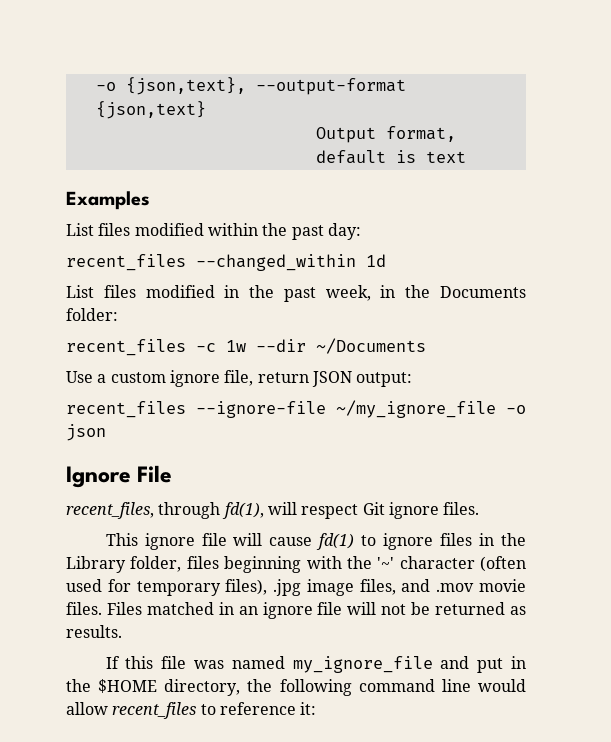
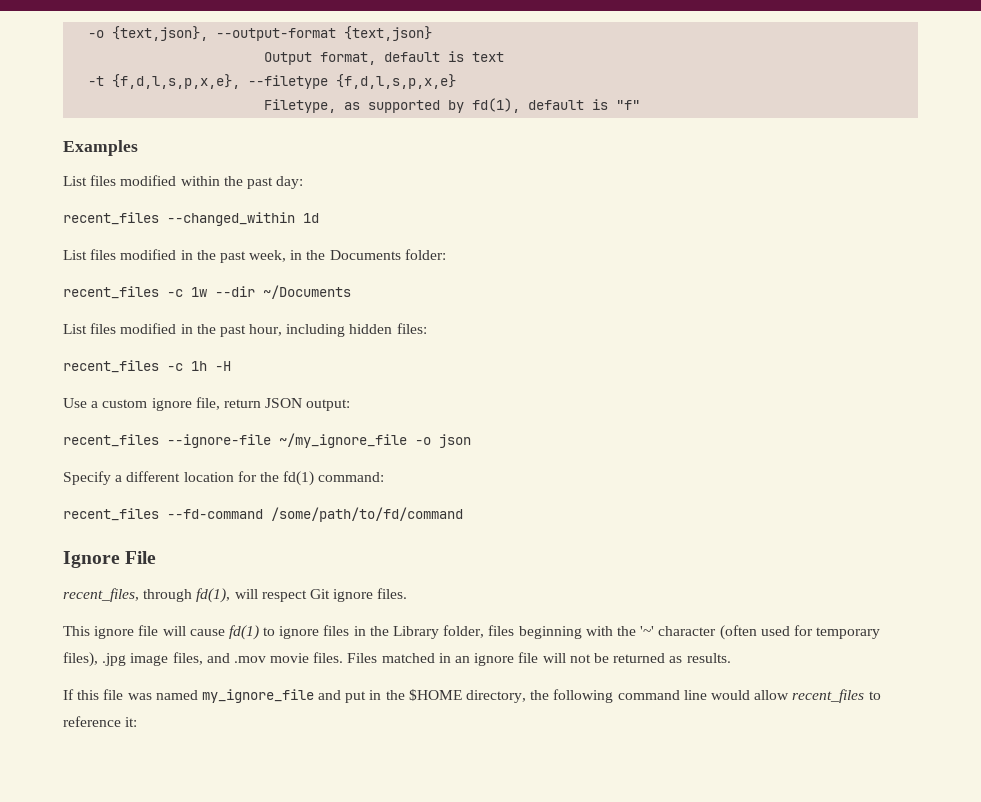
[95,77,406,95] [95,101,206,119] -o {json,text}, --output-format {json,text} -> [88,26,433,41] -o {text,json}, --output-format {text,json}
(466, 157) none -> [88,74,457,89] [264,98,641,113] // -t {f,d,l,s,p,x,e}, --filetype {f,d,l,s,p,x,e} // Filetype, as supported by fd(1), default is "f"
(426, 346) none -> [63,323,427,337] [63,360,231,373] // List files modified in the past hour, including hidden files: // recent_files -c 1h -H
(106, 432) none -> [63,471,385,486] [63,507,463,522] // Specify a different location for the fd(1) command: // recent_files --fd-command /some/path/to/fd/command

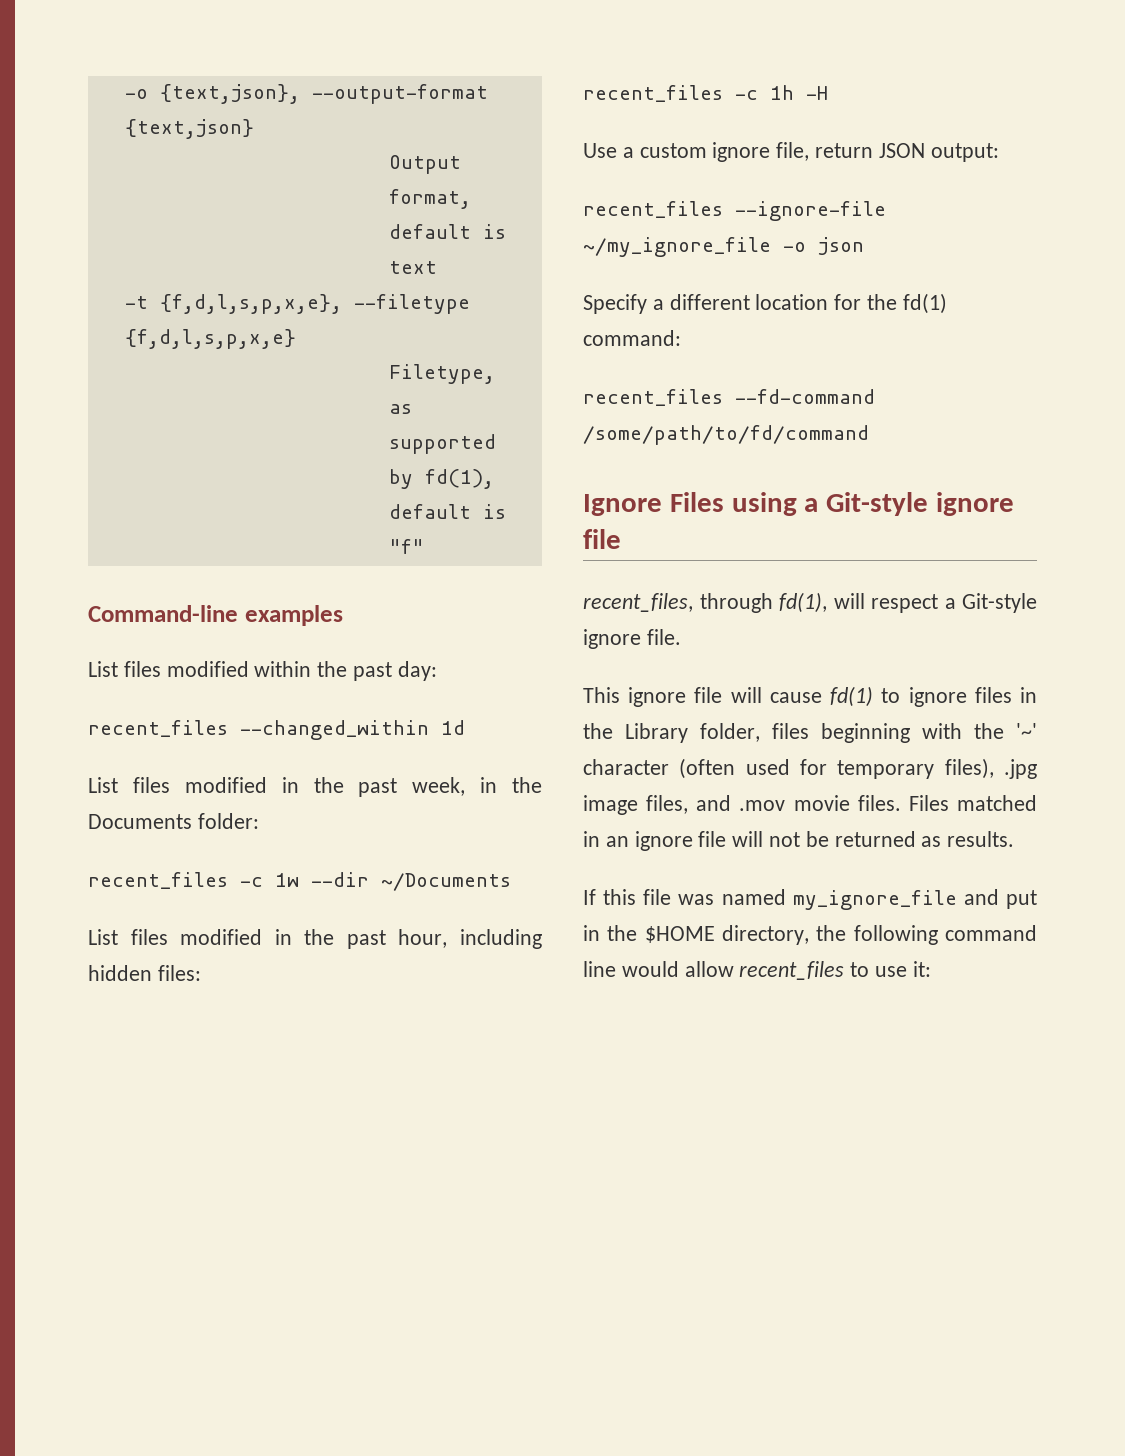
[63,140,138,156] Examples -> [88,605,343,626] Command-line examples
[125,551,157,564] File -> [669,492,1015,516] [583,529,621,549] Files using a Git-style ignore file
[309,588,408,602] Git ignore files. -> [944,593,1037,613] [583,629,681,649] a Git-style ignore file.
[63,716,121,727] reference -> [875,966,908,977] use

